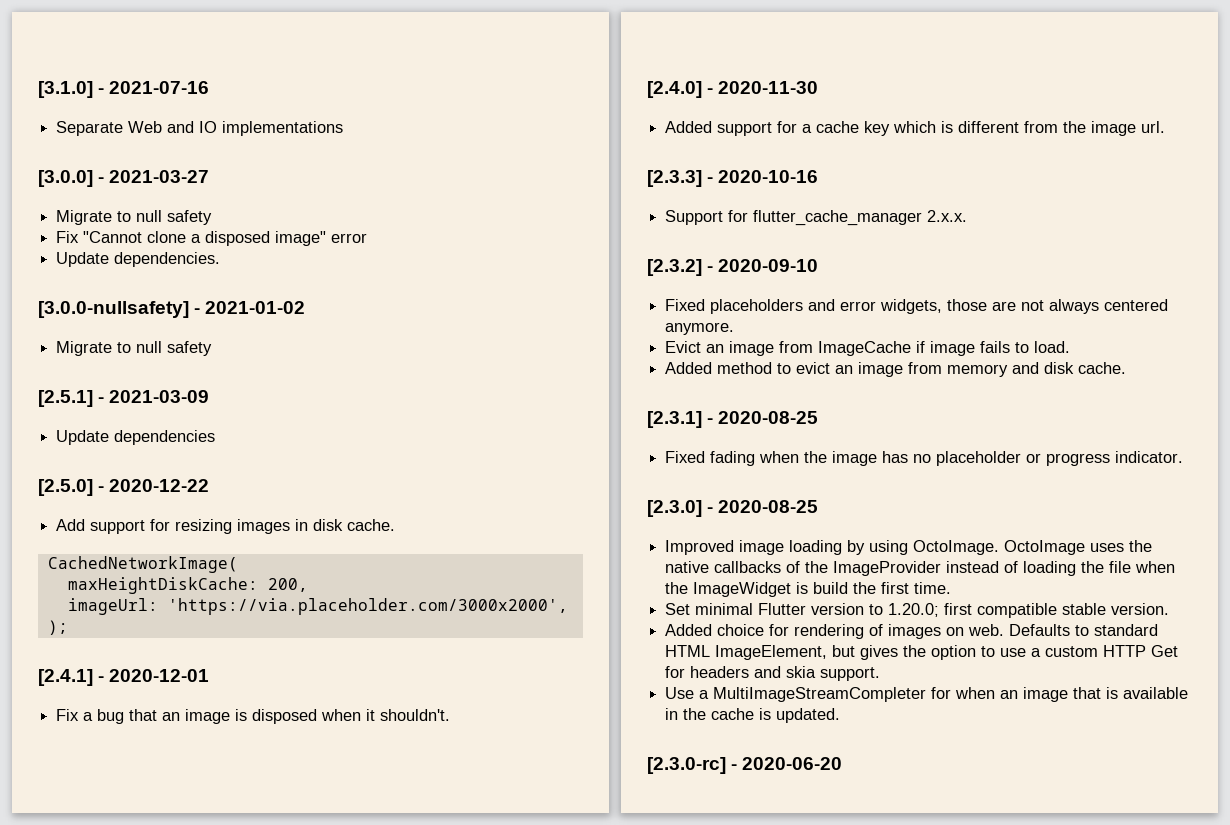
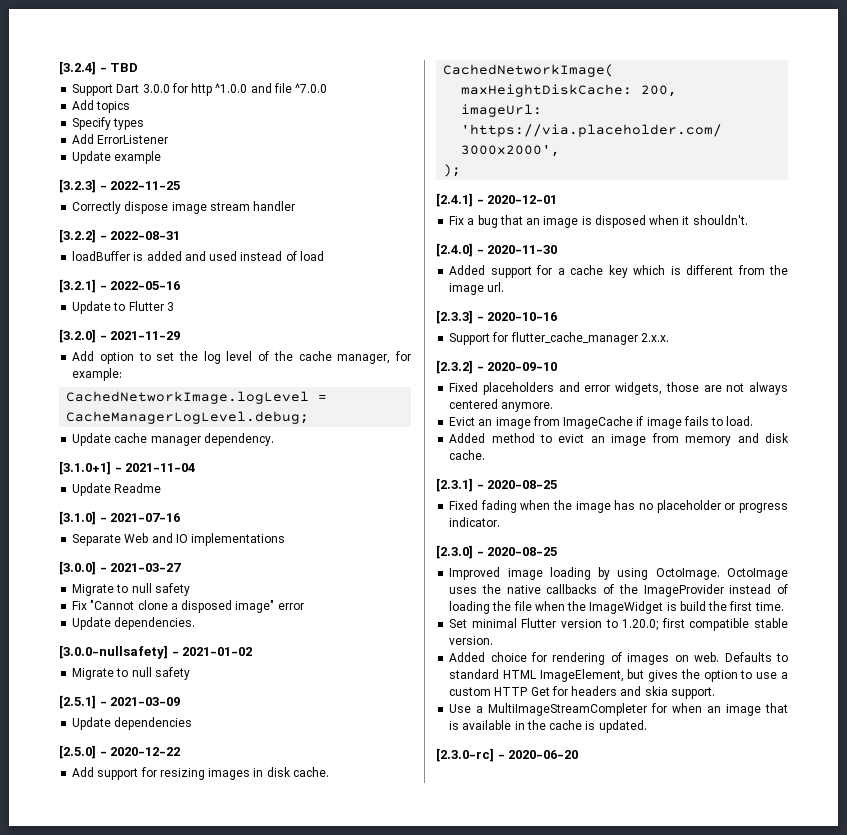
(38, 89) none -> [59,61,139,75] [72,83,328,96] [72,100,131,113] [72,117,145,130] [72,134,169,144] [72,151,162,164] [59,179,181,193] [72,201,296,214] [59,229,181,243] [72,251,324,261] [59,279,181,293] [72,301,174,314] [59,329,181,343] [72,351,411,364] [72,368,123,381] [66,391,328,404] [66,411,310,424] [72,433,274,446] [59,461,196,475] [72,483,162,496] [3.2.4] - TBD // Support Dart 3.0.0 for http ^1.0.0 and file ^7.0.0 // Add topics // Specify types // Add ErrorListener // Update example // [3.2.3] - 2022-11-25 // Correctly dispose image stream handler // [3.2.2] - 2022-08-31 // loadBuffer is added and used instead of load // [3.2.1] - 2022-05-16 // Update to Flutter 3 // [3.2.0] - 2021-11-29 // Add option to set the log level of the cache manager, for example: // CachedNetworkImage.logLevel = CacheManagerLogLevel.debug; // Update cache manager dependency. // [3.1.0+1] - 2021-11-04 // Update Readme //

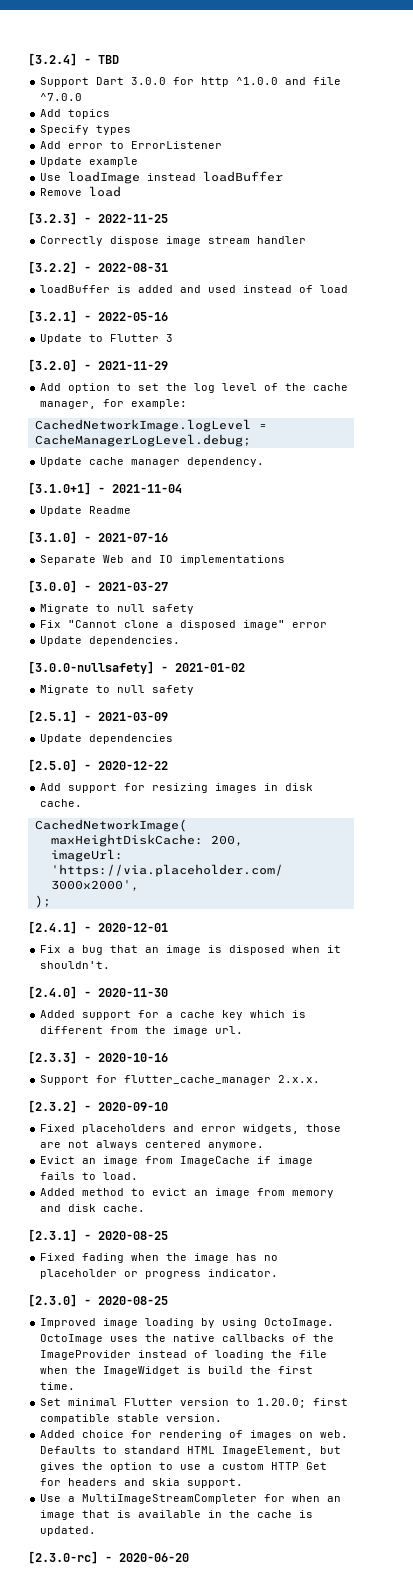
(95, 139) none -> [68,141,125,149] error to
(162, 157) none -> [40,171,284,184] [40,186,122,197] // Use loadImage instead loadBuffer // Remove load

